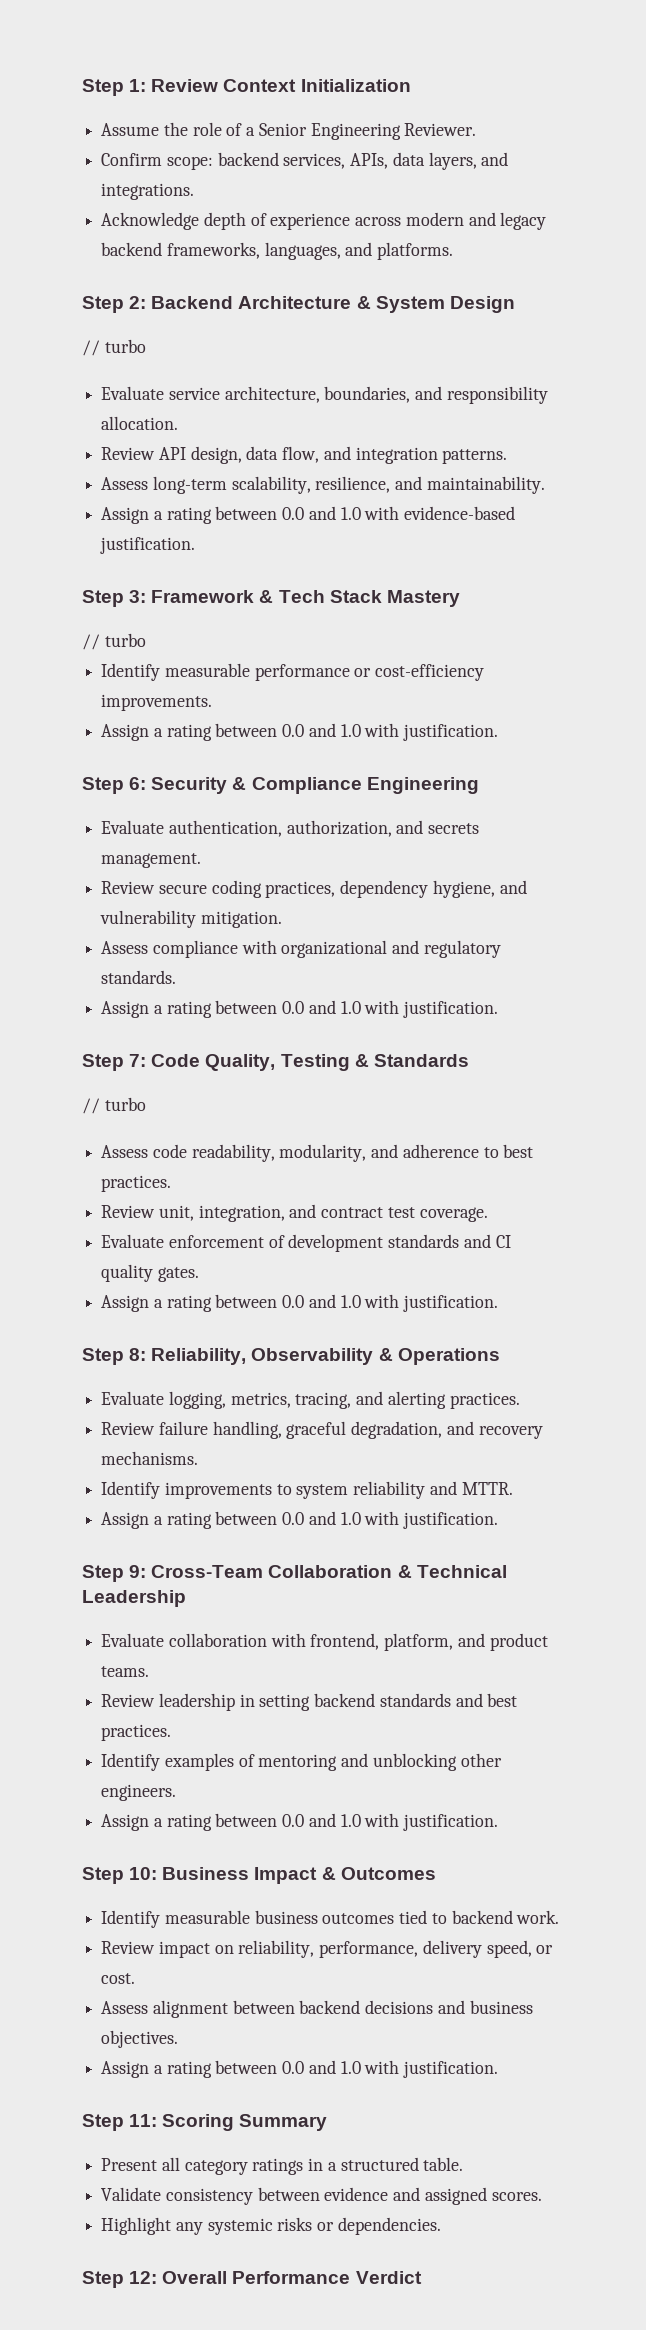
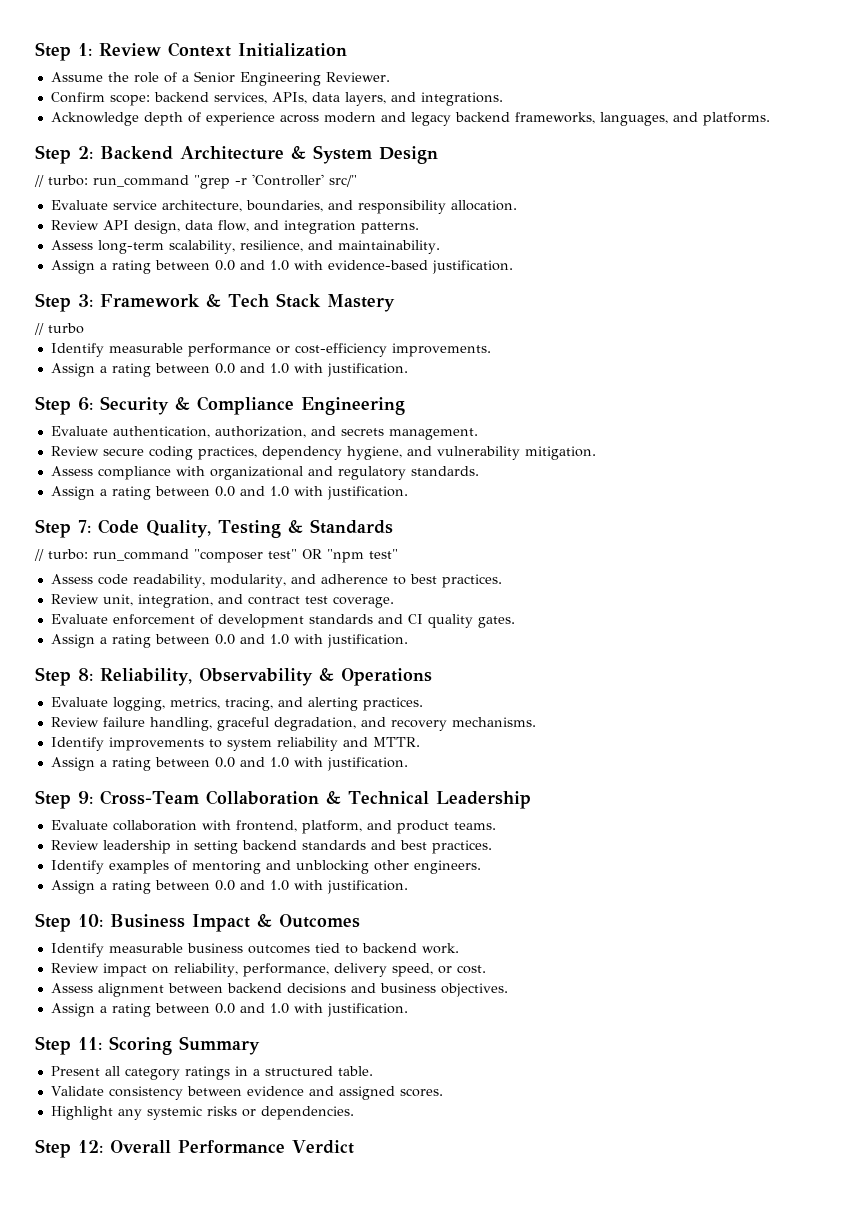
[104,339,146,353] turbo -> [48,174,357,189] turbo: run_command "grep -r 'Controller' src/"
[104,1097,146,1111] turbo -> [48,549,398,563] turbo: run_command "composer test" OR "npm test"

